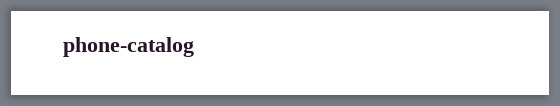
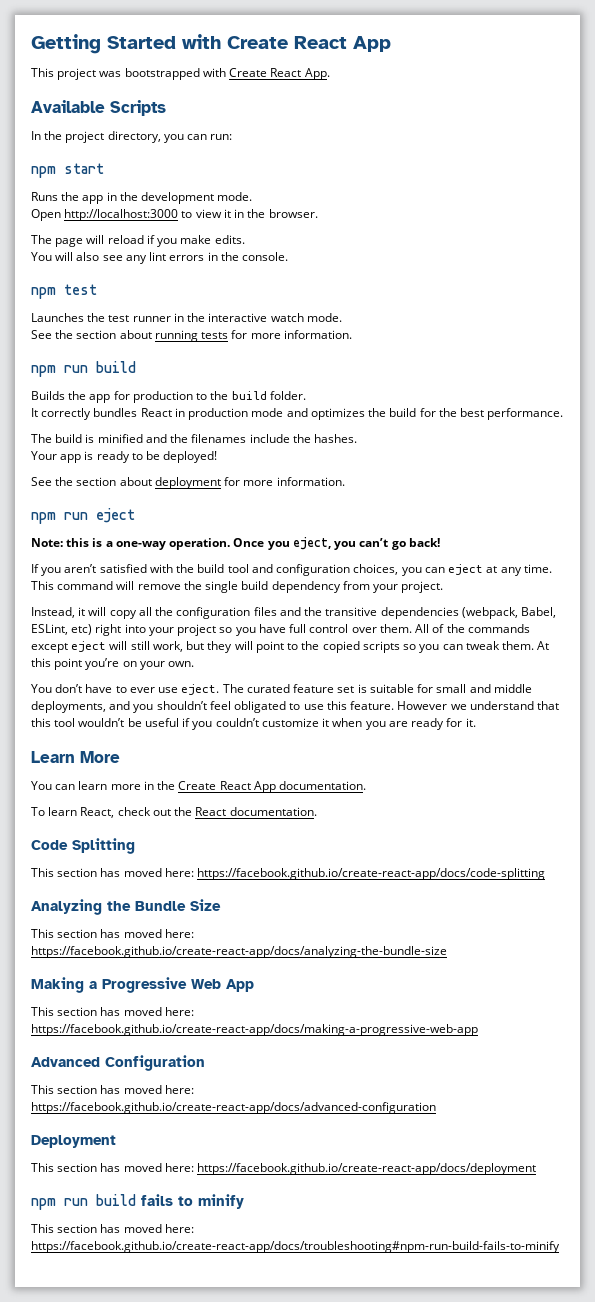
[63,37,194,57] phone-catalog -> [31,34,391,54] [31,68,330,80] [31,100,166,116] [31,131,233,143] [31,163,104,178] [31,192,253,204] [31,209,318,221] [31,235,245,247] [31,252,289,264] [31,284,97,299] [31,313,342,322] [31,330,352,342] [31,361,136,377] [31,391,306,403] [31,408,564,420] [31,434,358,443] [31,451,218,463] [31,477,345,489] [31,508,135,524] [31,537,440,550] [31,564,552,576] [31,581,444,593] [31,607,557,619] [31,624,530,636] [31,641,550,653] [31,658,195,670] [31,684,532,695] [31,701,560,713] [31,718,476,730] [31,751,120,763] [31,781,367,793] [31,807,317,818] [31,838,135,854] [31,868,546,880] [31,899,221,915] [31,929,194,938] [31,946,447,958] [31,977,254,993] [31,1007,194,1016] [31,1024,478,1036] [31,1055,205,1071] [31,1085,194,1094] [31,1102,436,1114] [31,1135,116,1148] [31,1163,537,1175] [31,1194,244,1210] [31,1224,194,1233] [31,1241,560,1253] Getting Started with Create React App // This project was bootstrapped with Create React App. // Available Scripts // In the project directory, you can run: // npm start // Runs the app in the development mode. // Open http://localhost:3000 to view it in the browser. // The page will reload if you make edits. // You will also see any lint errors in the console. // npm test // Launches the test runner in the interactive watch mode. // See the section about running tests for more information. // npm run build // Builds the app for production to the build folder. // It correctly bundles React in production mode and optimizes the build for the best performance. // The build is minified and the filenames include the hashes. // Your app is ready to be deployed! // See the section about deployment for more information. // npm run eject // Note: this is a one-way operation. Once you eject, you can’t go back! // If you aren’t satisfied with the build tool and configuration choices, you can eject at any time. This command will remove the single build dependency from your project. // Instead, it will copy all the configuration files and the transitive dependencies (webpack, Babel, ESLint, etc) right into your project so you have full control over them. All of the commands except eject will still work, but they will point to the copied scripts so you can tweak them. At this point you’re on your own. // You don’t have to ever use eject. The curated feature set is suitable for small and middle deployments, and you shouldn’t feel obligated to use this feature. However we understand that this tool wouldn’t be useful if you couldn’t customize it when you are ready for it. // Learn More // You can learn more in the Create React App documentation. // To learn React, check out the React documentation. // Code Splitting // This section has moved here: https://facebook.github.io/create-react-app/docs/code-splitting // Analyzing the Bundle Size // This section has moved here: https://facebook.github.io/create-react-app/docs/analyzing-the-bundle-size // Making a Progressive Web App // This section has moved here: https://facebook.github.io/create-react-app/docs/making-a-progressive-web-app // Advanced Configuration // This section has moved here: https://facebook.github.io/create-react-app/docs/advanced-configuration // Deployment // This section has moved here: https://facebook.github.io/create-react-app/docs/deployment // npm run build fails to minify // This section has moved here: https://facebook.github.io/create-react-app/docs/troubleshooting#npm-run-build-fails-to-minify

